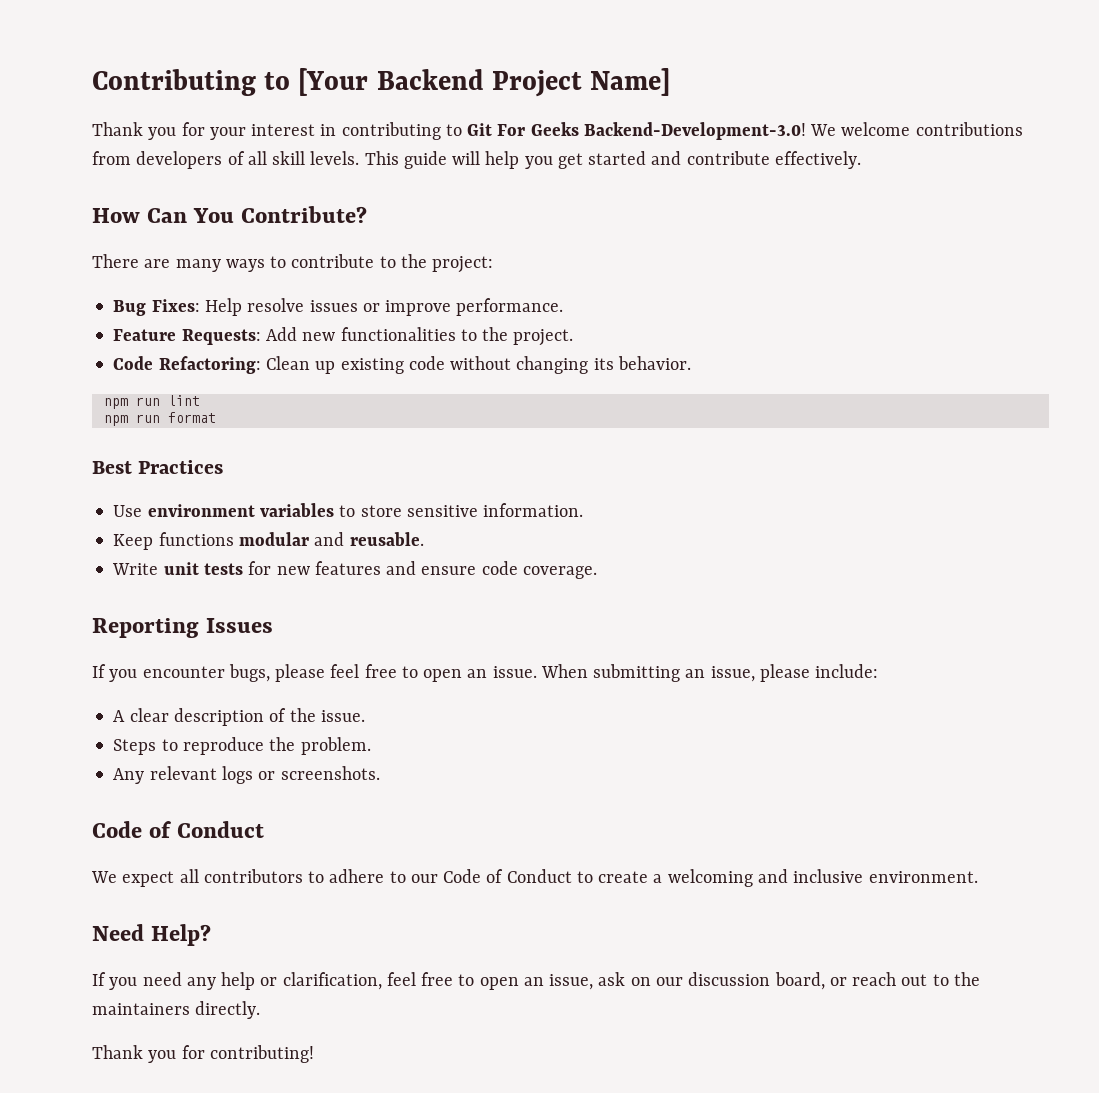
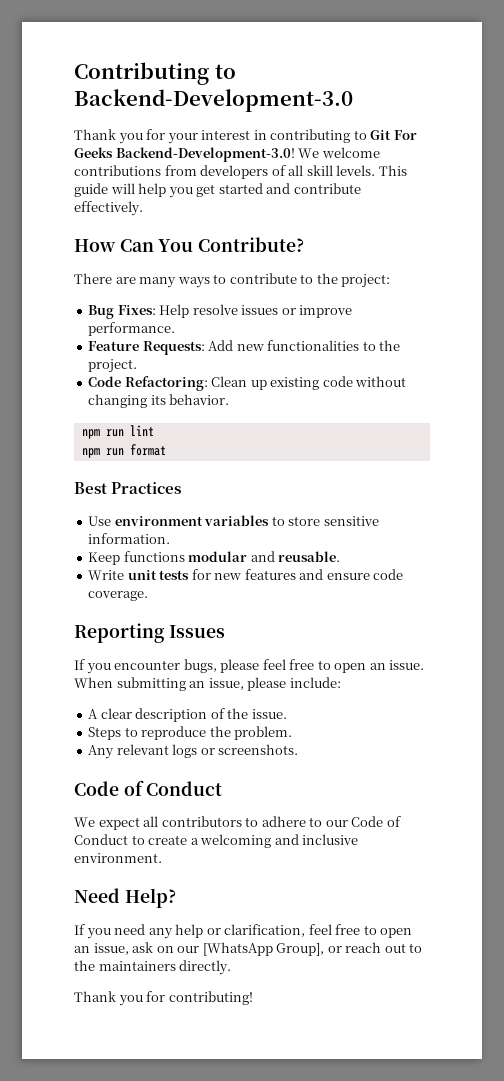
[298,68,671,97] [Your Backend Project Name] -> [74,89,353,112] Backend-Development-3.0
[688,972,825,990] discussion board, -> [202,942,325,956] [WhatsApp Group],

